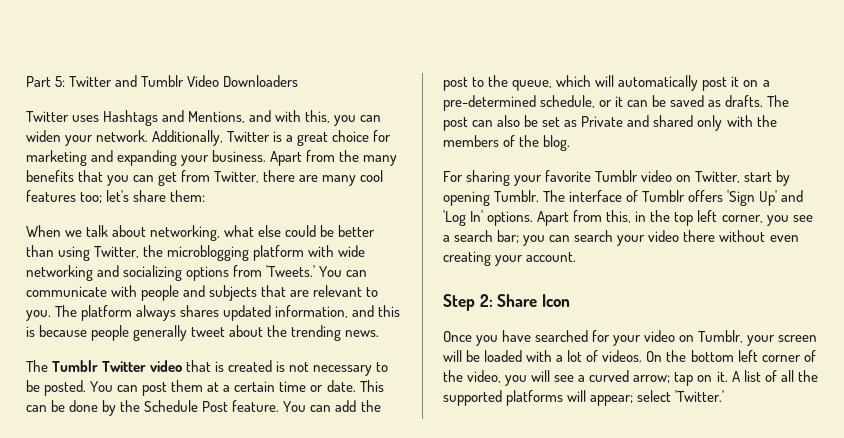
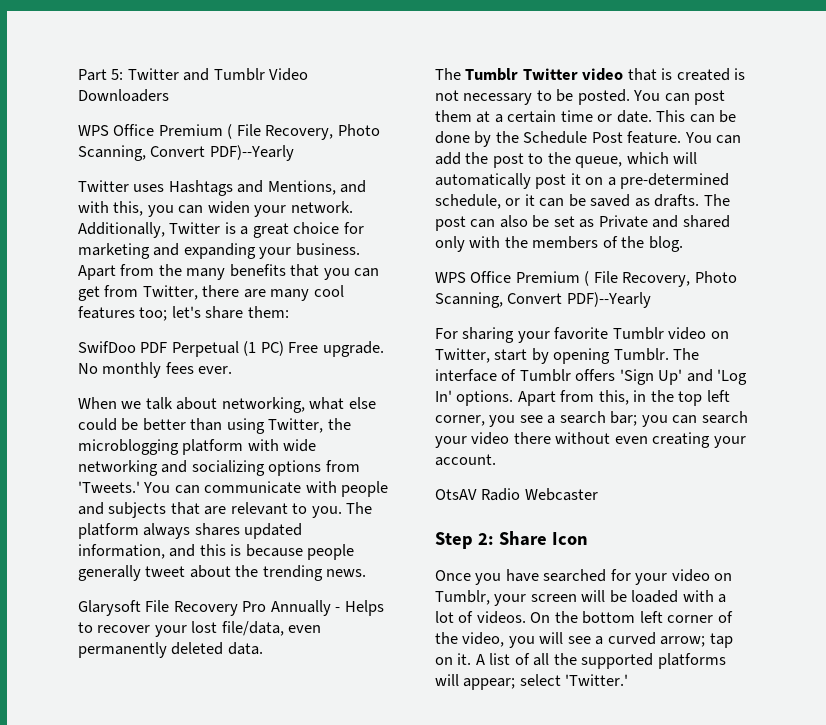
(299, 81) none -> [78,124,380,140] [78,145,294,161] // WPS Office Premium ( File Recovery, Photo Scanning, Convert PDF)--Yearly
(206, 196) none -> [78,341,384,357] [78,362,233,378] // SwifDoo PDF Perpetual (1 PC) Free upgrade. No monthly fees ever.
(380, 333) none -> [78,600,384,616] [78,621,322,637] [78,642,263,658] // Glarysoft File Recovery Pro Annually - Helps to recover your lost file/data, even permanently deleted data.
(571, 143) none -> [435,271,737,287] [435,292,651,308] // WPS Office Premium ( File Recovery, Photo Scanning, Convert PDF)--Yearly
(577, 257) none -> [435,488,598,501] // OtsAV Radio Webcaster

